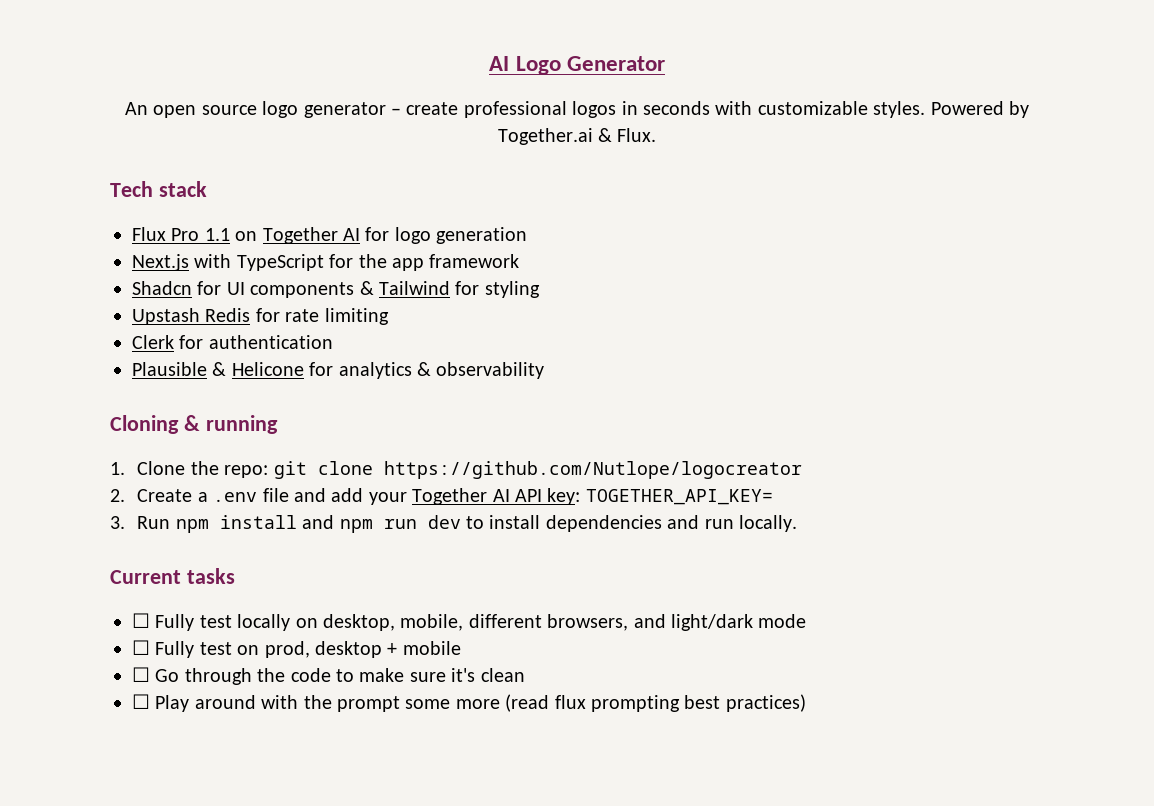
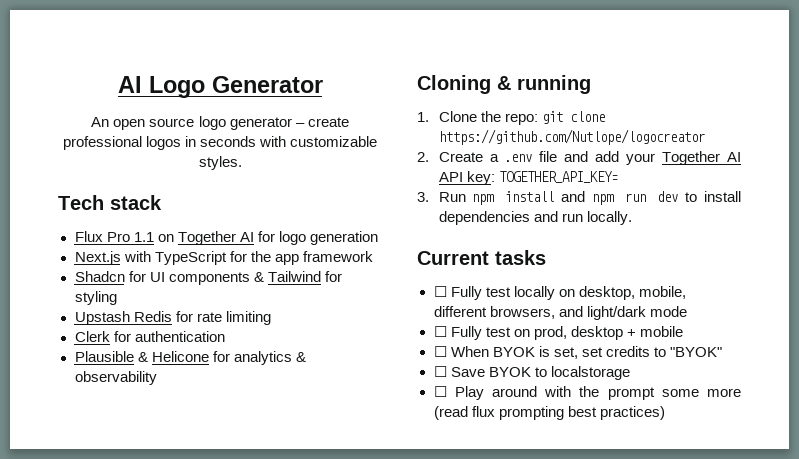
[930,101,1029,118] [497,128,657,145] Powered by Together.ai & Flux. -> (242, 163) none
[155,668,525,685] Go through the code to make sure it's clean -> [450,346,722,359] [433,366,630,380] When BYOK is set, set credits to "BYOK" // ☐ Save BYOK to localstorage

